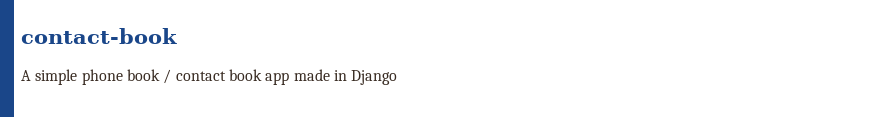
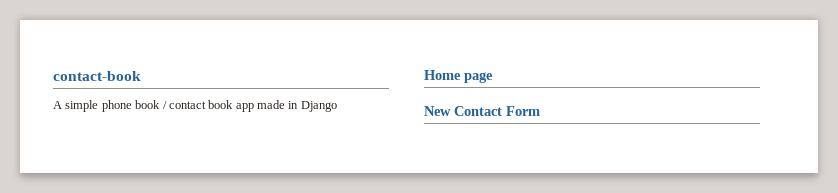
(398, 77) none -> [424,70,493,83] [424,106,540,116] // Home page // New Contact Form

